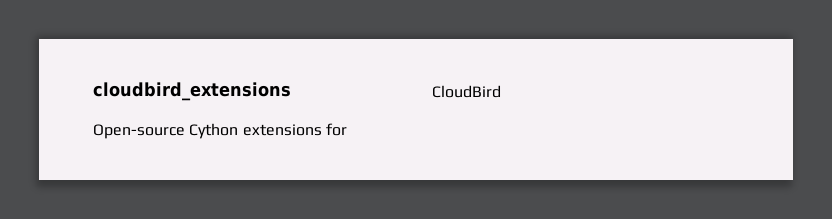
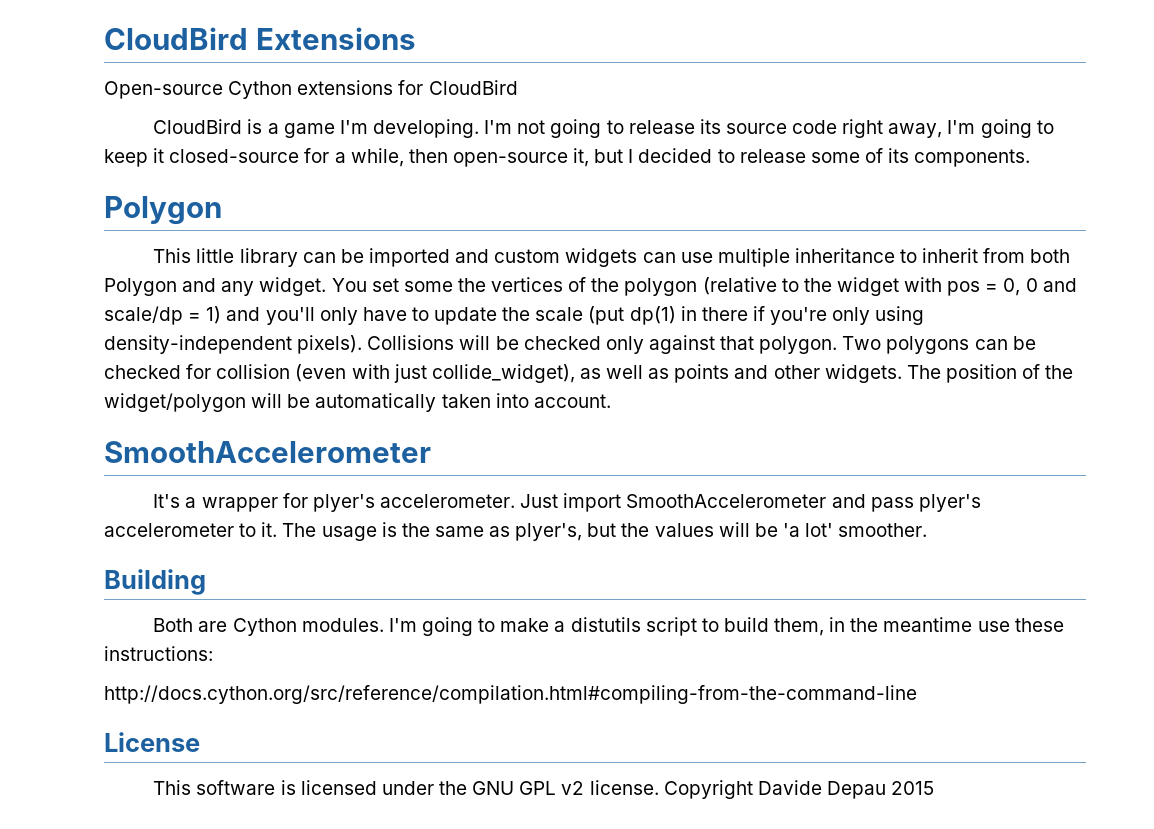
[93,82,291,101] cloudbird_extensions -> [104,27,416,50] CloudBird Extensions
(501, 91) none -> [153,119,1054,138] [104,148,1031,167] [104,196,222,225] [153,248,1071,267] [104,277,1077,296] [104,306,925,325] [104,335,1036,354] [104,364,1074,383] [104,393,611,412] [104,441,431,463] [153,493,981,512] [104,522,928,541] [104,569,206,595] [153,617,1064,636] [104,646,213,661] [104,685,917,704] [104,732,200,752] [153,780,935,799] // CloudBird is a game I'm developing. I'm not going to release its source code right away, I'm going to keep it closed-source for a while, then open-source it, but I decided to release some of its components. // Polygon // This little library can be imported and custom widgets can use multiple inheritance to inherit from both Polygon and any widget. You set some the vertices of the polygon (relative to the widget with pos = 0, 0 and scale/dp = 1) and you'll only have to update the scale (put dp(1) in there if you're only using density-independent pixels). Collisions will be checked only against that polygon. Two polygons can be checked for collision (even with just collide_widget), as well as points and other widgets. The position of the widget/polygon will be automatically taken into account. // SmoothAccelerometer // It's a wrapper for plyer's accelerometer. Just import SmoothAccelerometer and pass plyer's accelerometer to it. The usage is the same as plyer's, but the values will be 'a lot' smoother. // Building // Both are Cython modules. I'm going to make a distutils script to build them, in the meantime use these instructions: // http://docs.cython.org/src/reference/compilation.html#compiling-from-the-command-line // License // This software is licensed under the GNU GPL v2 license. Copyright Davide Depau 2015

